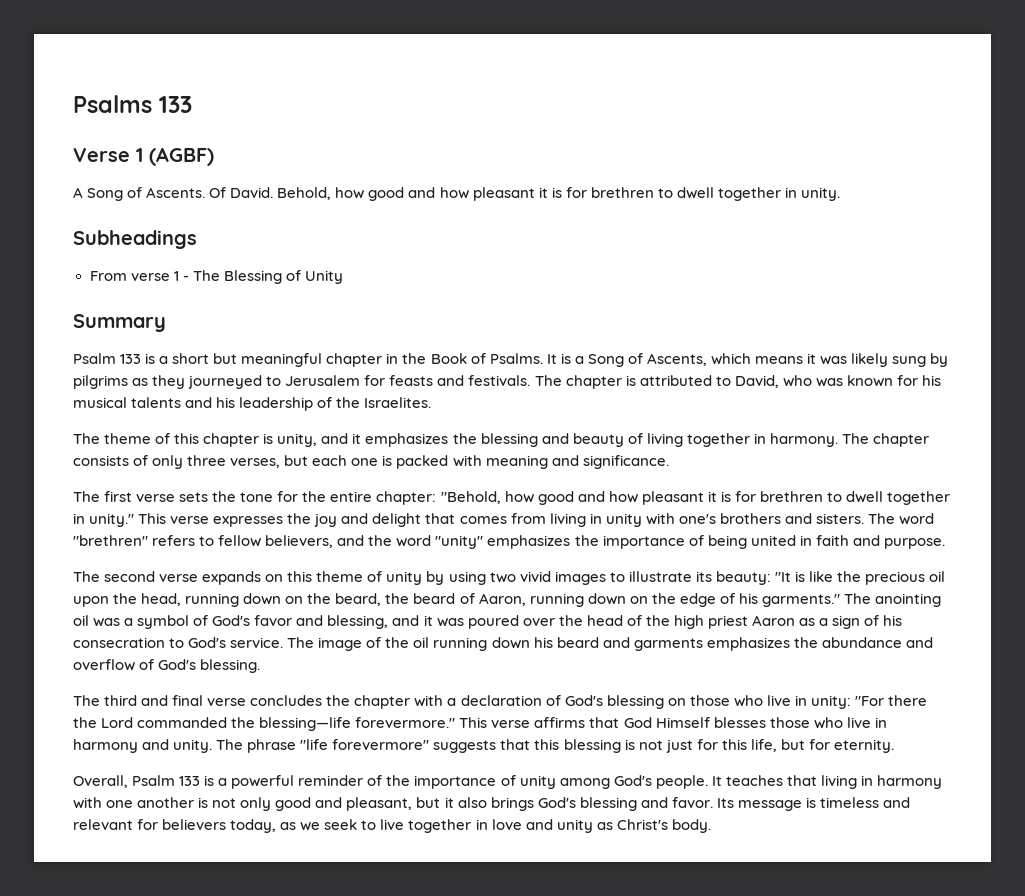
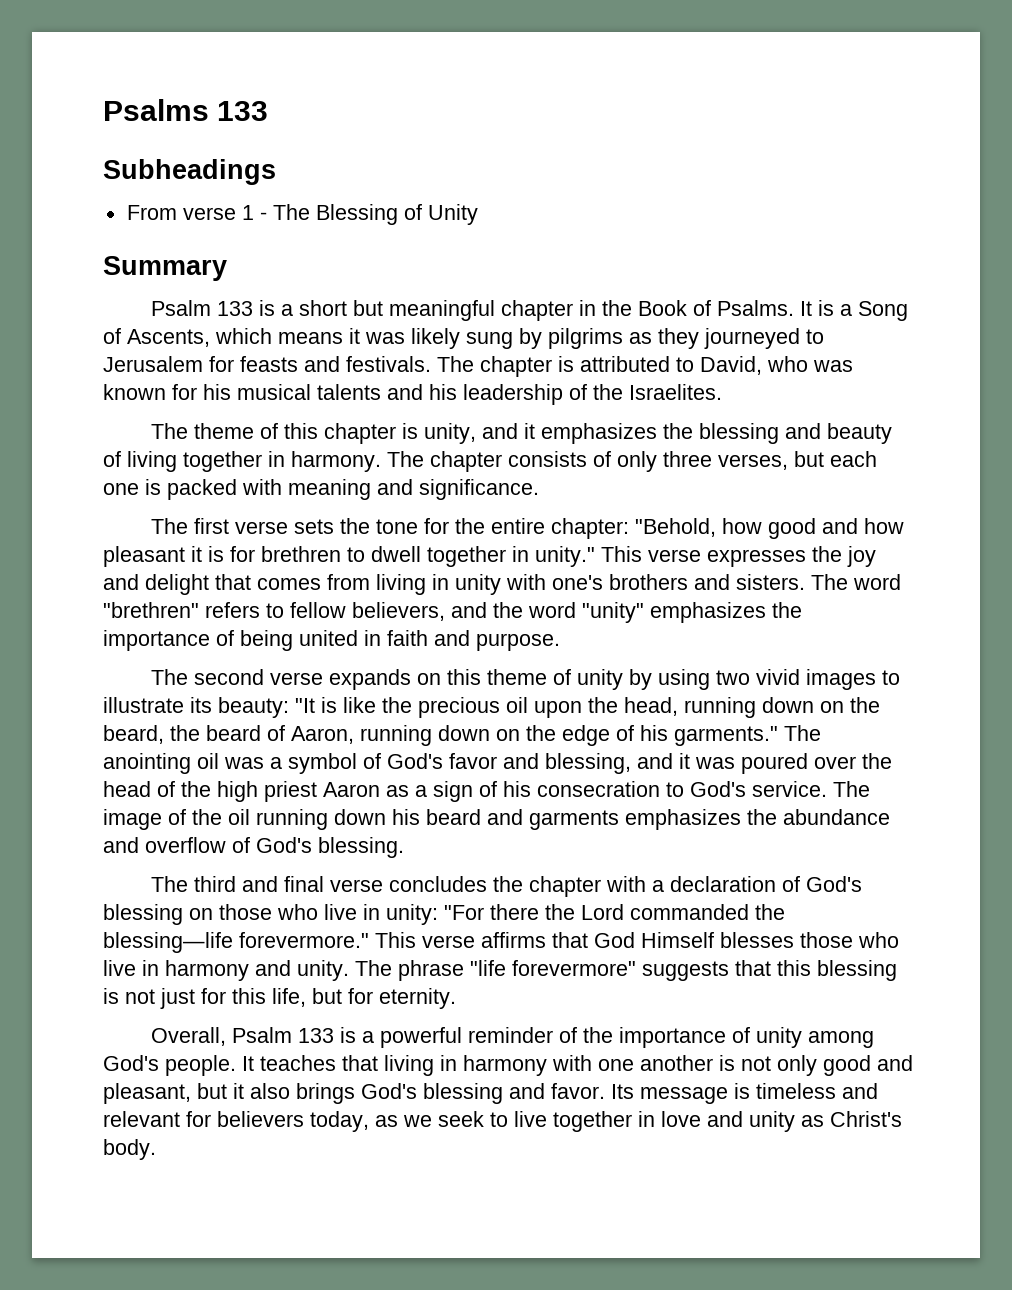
[73,147,214,166] [73,187,840,201] // Verse 1 (AGBF) // A Song of Ascents. Of David. Behold, how good and how pleasant it is for brethren to dwell together in unity. -> (269, 111) none

